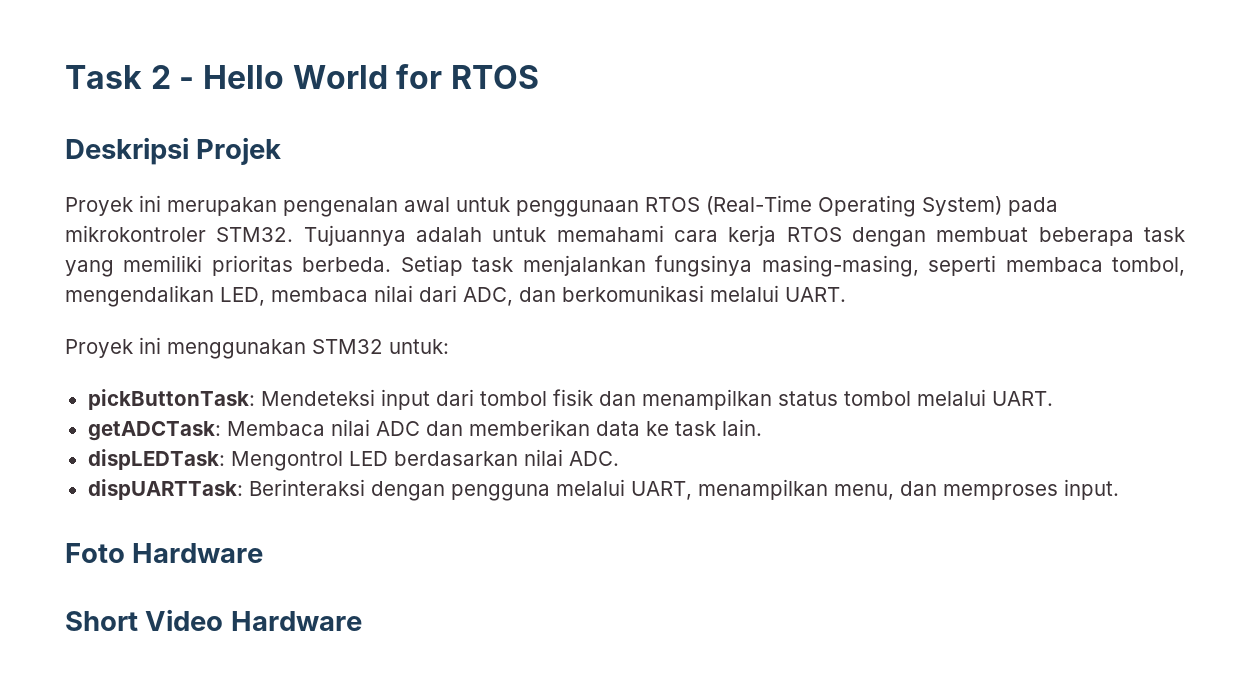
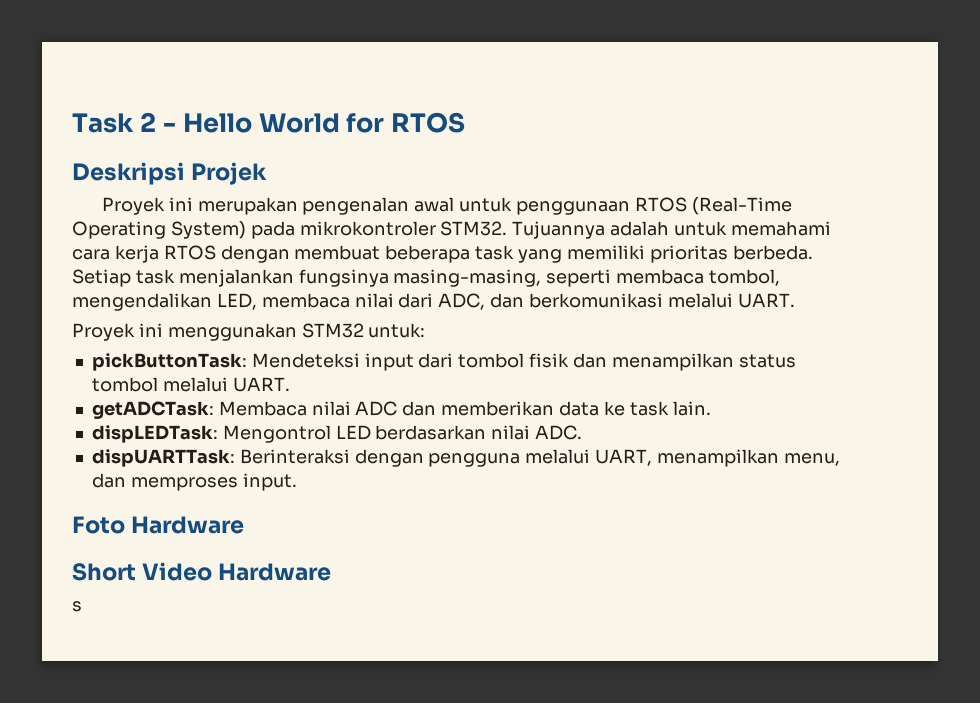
(362, 621) none -> [72,601,82,612] // s

